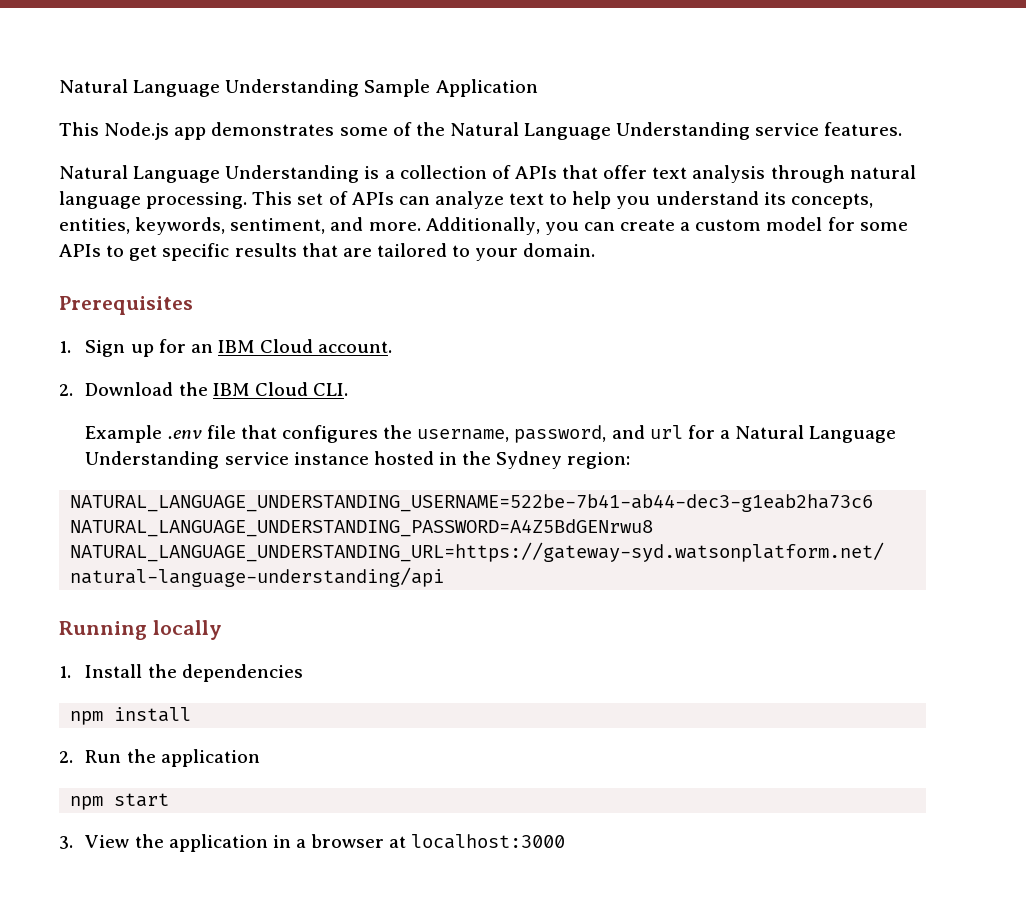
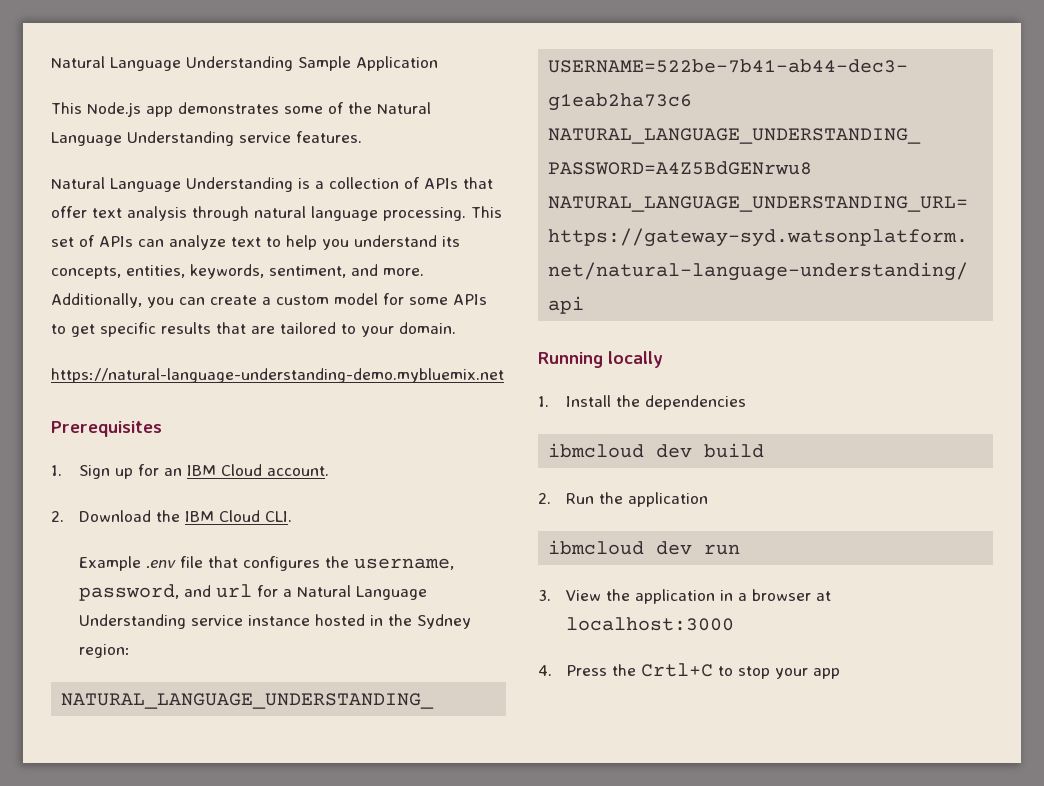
(596, 250) none -> [51,368,504,383] // https://natural-language-understanding-demo.mybluemix.net
[70,707,192,725] npm install -> [548,443,765,458] ibmcloud dev build
[70,793,170,810] npm start -> [548,540,741,555] ibmcloud dev run
(566, 841) none -> [538,663,841,679] // 4. Press the Crtl+C to stop your app

